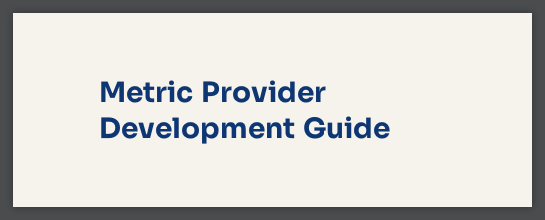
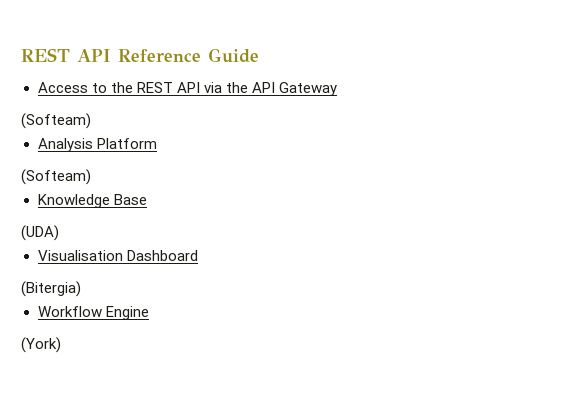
[99,80,326,103] [99,116,390,144] Metric Provider Development Guide -> [21,48,259,63] [37,82,337,96] [21,113,91,129] [37,138,157,152] [21,169,91,185] [37,194,147,208] [21,225,59,241] [37,250,198,261] [21,281,81,297] [37,306,149,320] [21,337,61,353] REST API Reference Guide // Access to the REST API via the API Gateway // (Softeam) // Analysis Platform // (Softeam) // Knowledge Base // (UDA) // Visualisation Dashboard // (Bitergia) // Workflow Engine // (York)

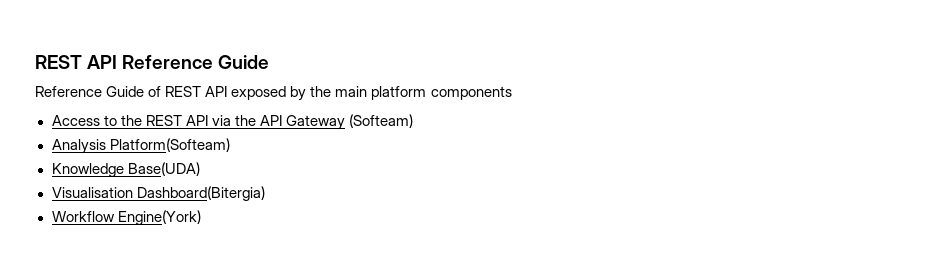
(259, 55) none -> [35,86,512,101] // Reference Guide of REST API exposed by the main platform components
(337, 89) // -> (345, 122) none
[96,138,157,149] [21,169,91,185] Platform // (Softeam) -> [109,138,230,152] Platform(Softeam)
[113,194,147,205] [21,225,59,241] Base // (UDA) -> [127,162,200,176] Base(UDA)
[126,250,198,261] [21,281,81,297] Dashboard // (Bitergia) -> [136,186,265,201] Dashboard(Bitergia)
[105,306,149,320] [21,337,61,353] Engine // (York) -> [117,210,201,225] Engine(York)

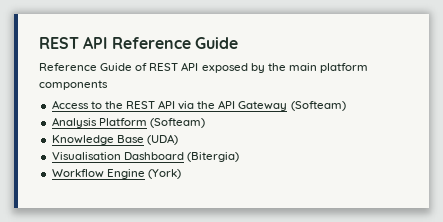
[109,138,230,152] Platform(Softeam) -> [98,118,205,128] Platform (Softeam)
[127,162,200,176] Base(UDA) -> [116,134,178,145] Base (UDA)
[136,186,265,201] Dashboard(Bitergia) -> [123,152,239,162] Dashboard (Bitergia)
[117,210,201,225] Engine(York) -> [106,169,181,179] Engine (York)

